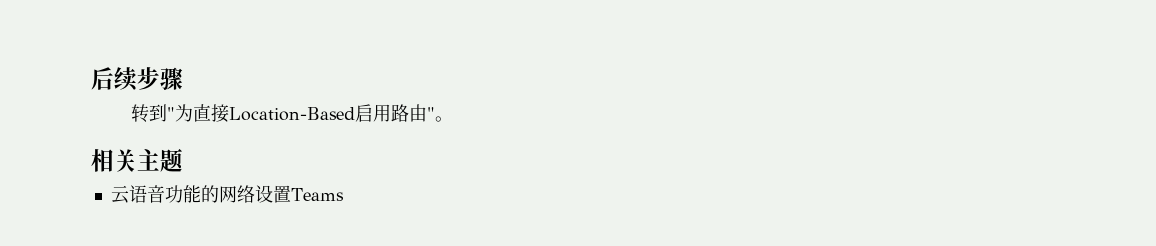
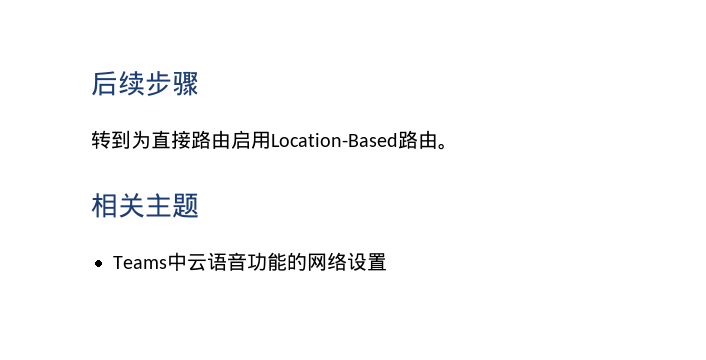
[167,104,436,123] "为直接Location-Based启用路由" -> [131,130,438,149] 为直接路由启用Location-Based路由
(183, 160) none -> [113,252,187,271] Teams中
[290,188,344,201] Teams -> (387, 262) none

